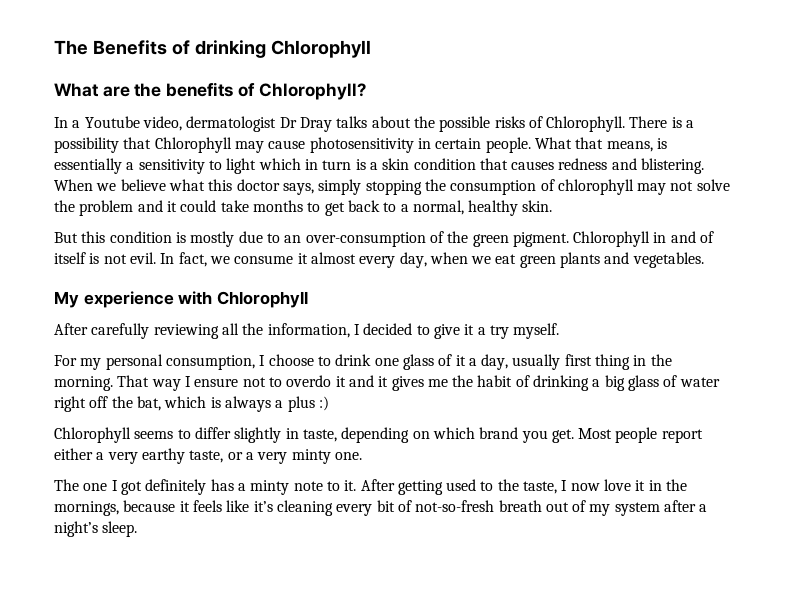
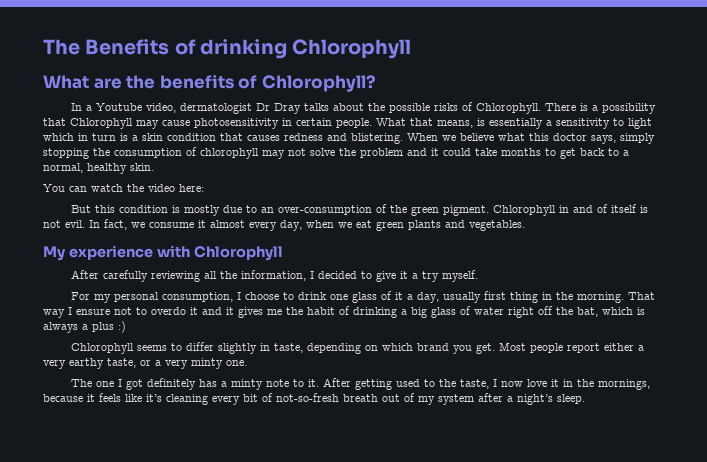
(553, 206) none -> [43,184,204,192] // You can watch the video here:

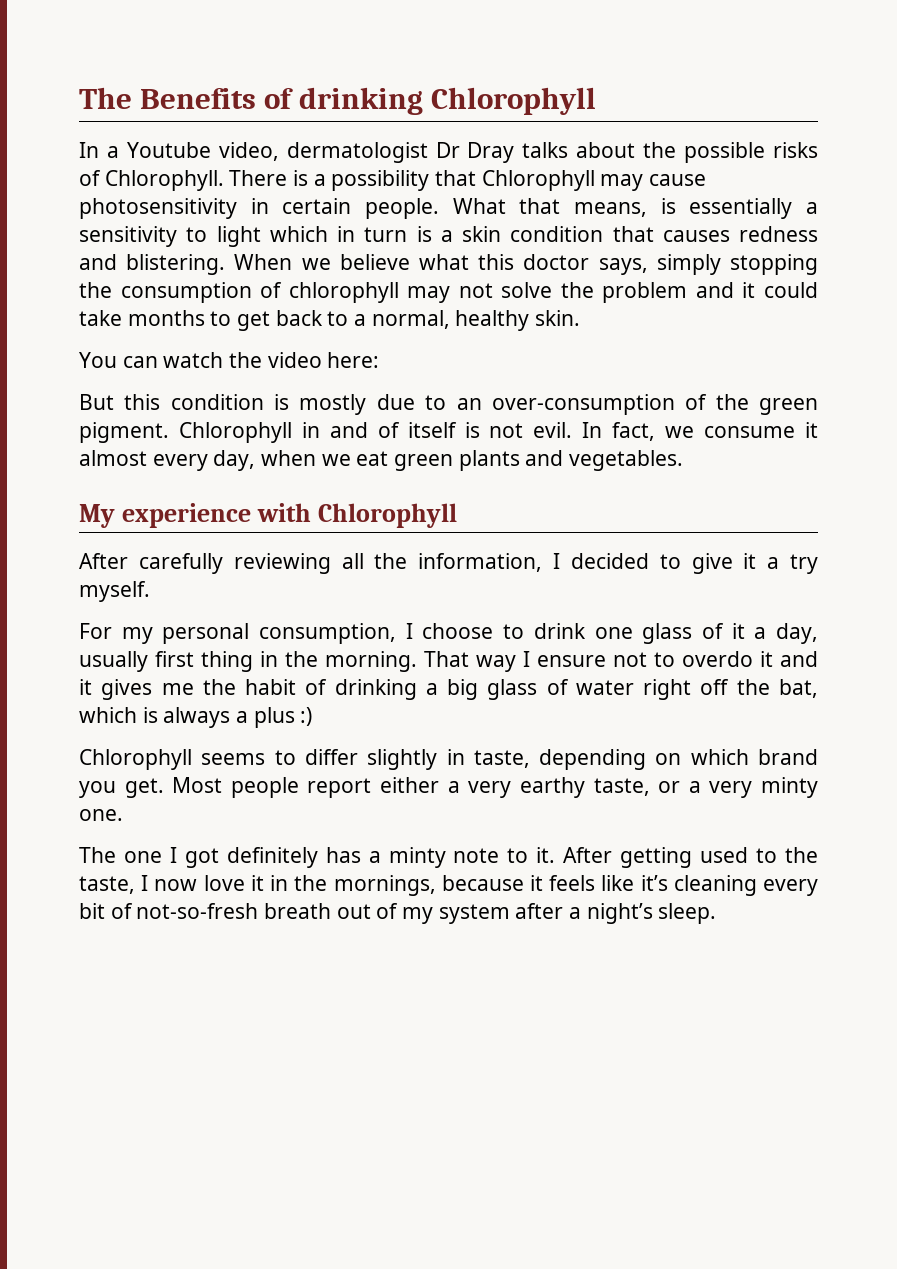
[43,74,376,92] // What are the benefits of Chlorophyll? -> (596, 101) none

